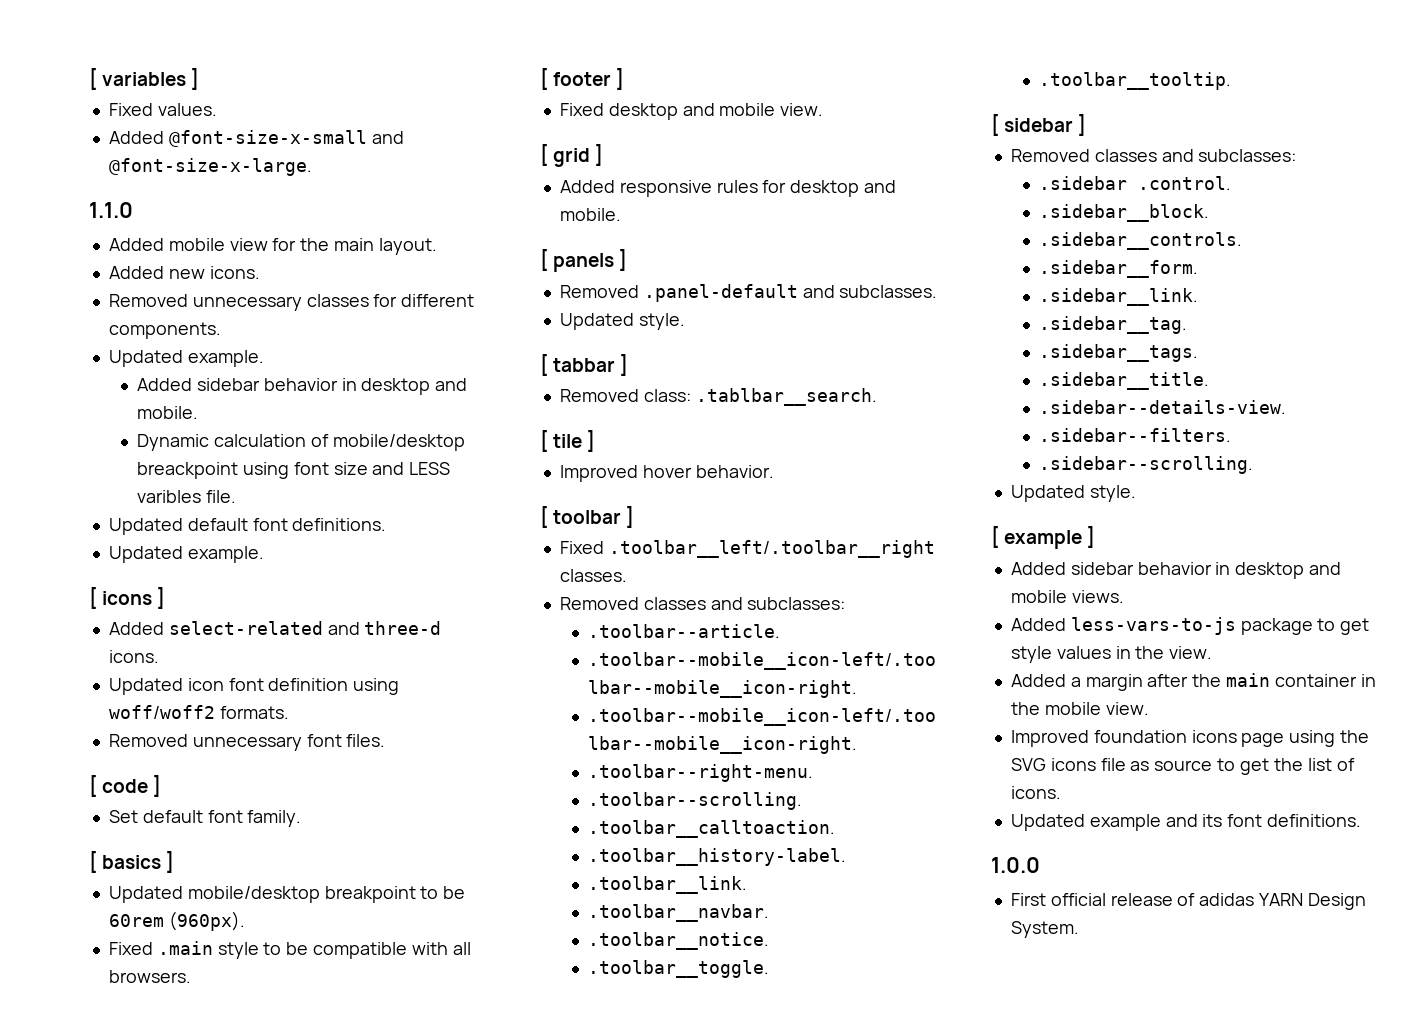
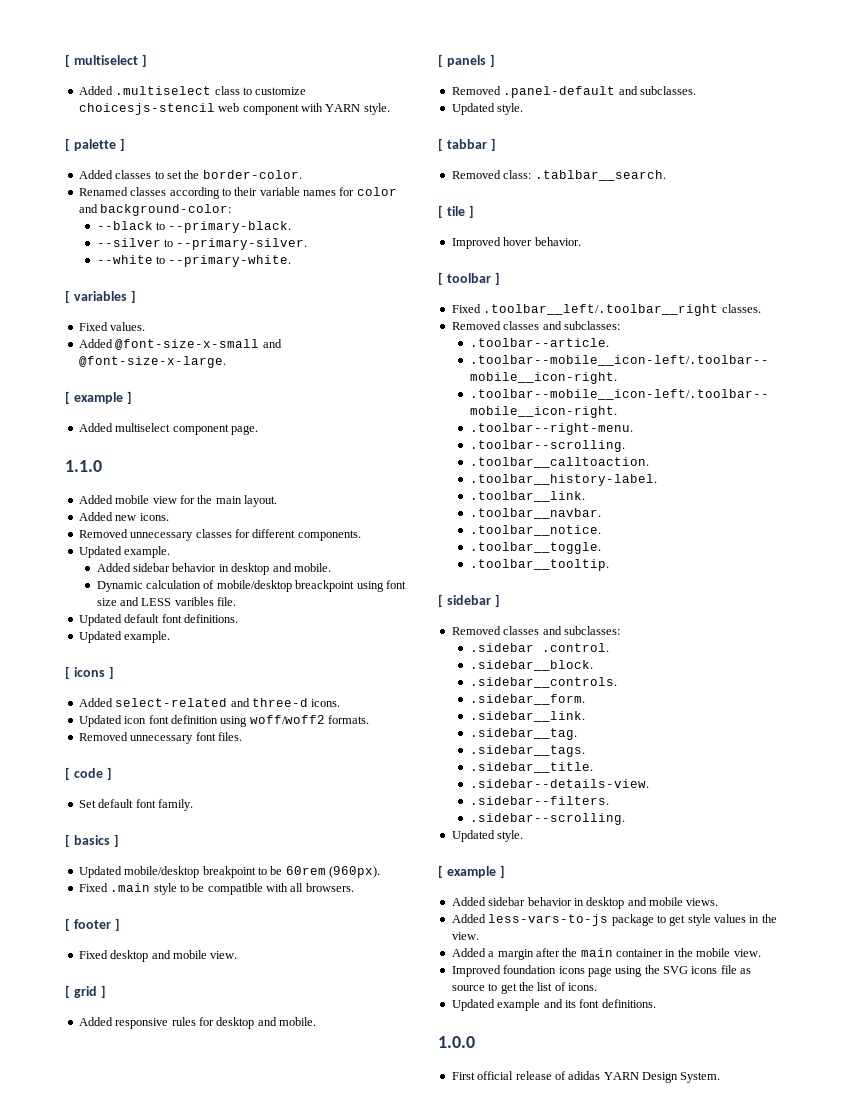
[89,68,97,90] [ -> [65,54,147,67] [78,86,307,95] [78,103,390,115] [65,138,125,151] [78,170,302,179] [78,187,397,199] [78,204,232,216] [96,221,292,233] [96,238,308,250] [96,255,292,267] [65,290,70,303] [ multiselect ] // Added .multiselect class to customize choicesjs-stencil web component with YARN style. // [ palette ] // Added classes to set the border-color. // Renamed classes according to their variable names for color and background-color: // --black to --primary-black. // --silver to --primary-silver. // --white to --primary-white. // [
(312, 167) none -> [65,391,132,404] [78,423,258,435] // [ example ] // Added multiselect component page.

